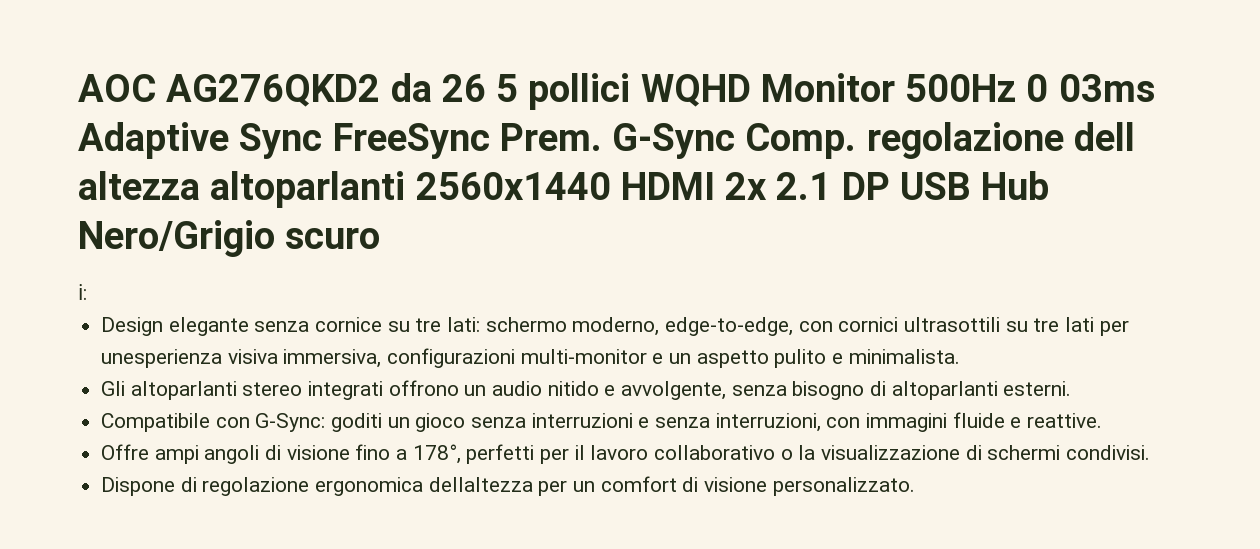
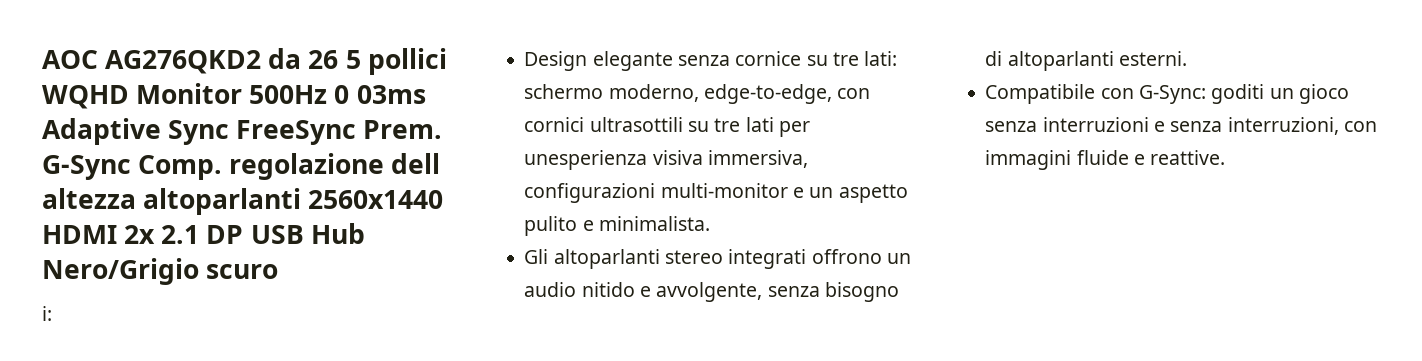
[101,444,1151,464] [101,476,915,496] // Offre ampi angoli di visione fino a 178°, perfetti per il lavoro collaborativo o la visualizzazione di schermi condivisi. // Dispone di regolazione ergonomica dellaltezza per un comfort di visione personalizzato. -> (1226, 157) none

